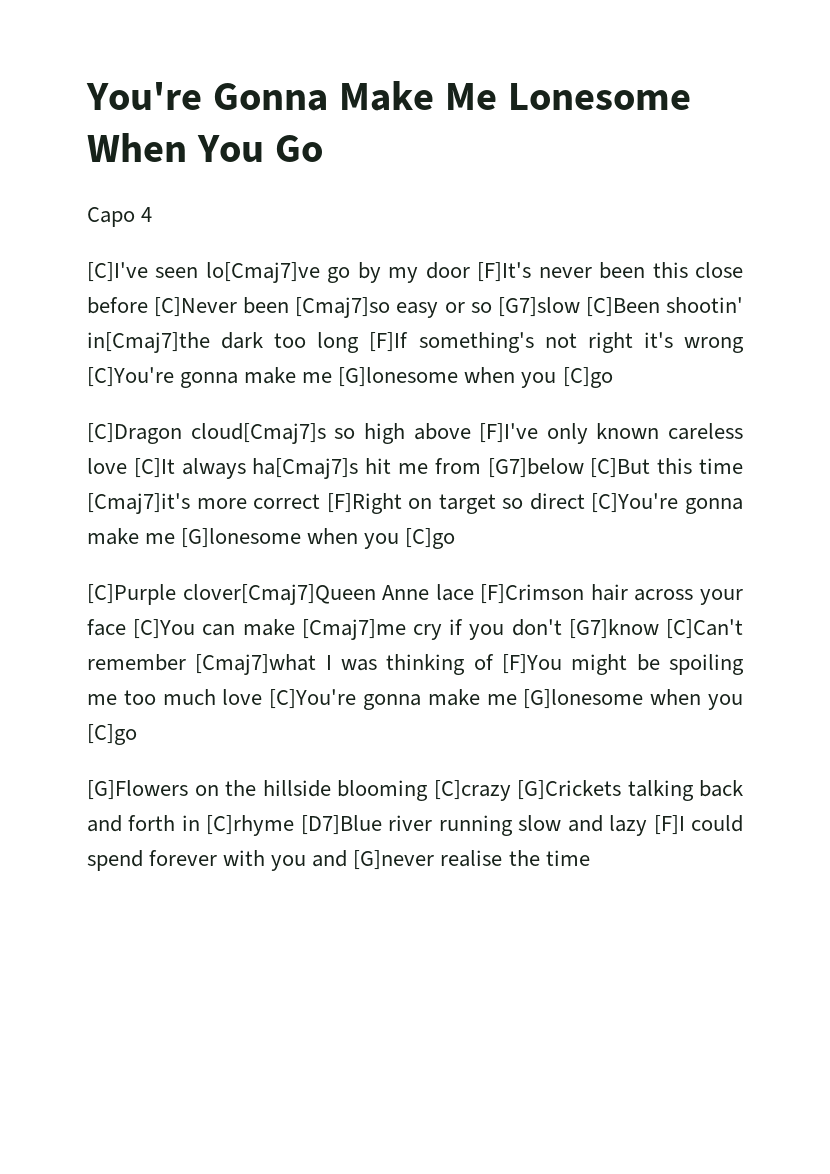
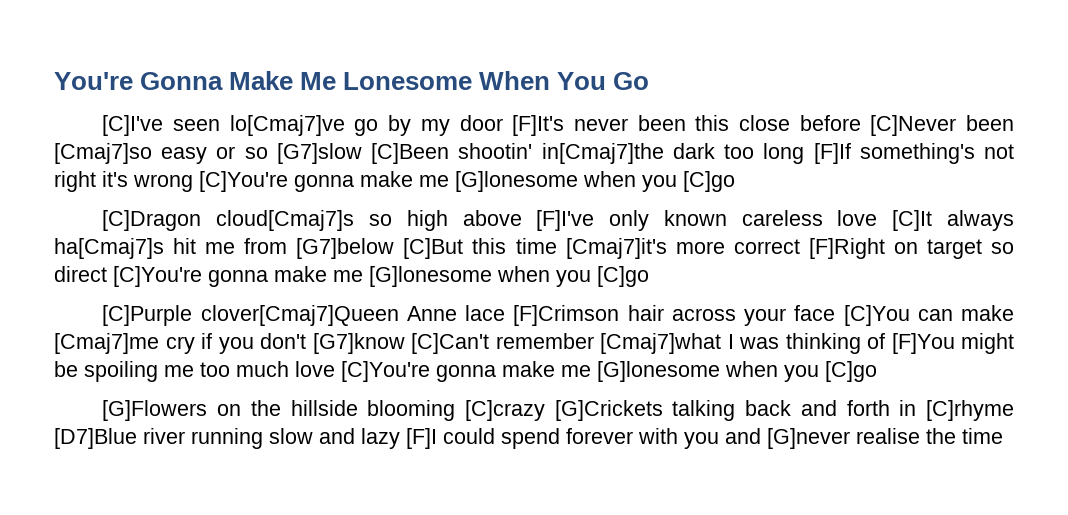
[87,207,153,227] // Capo 4 -> (650, 81) none

